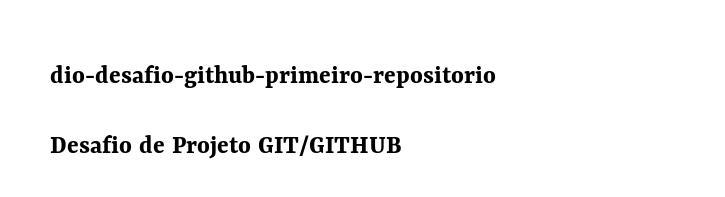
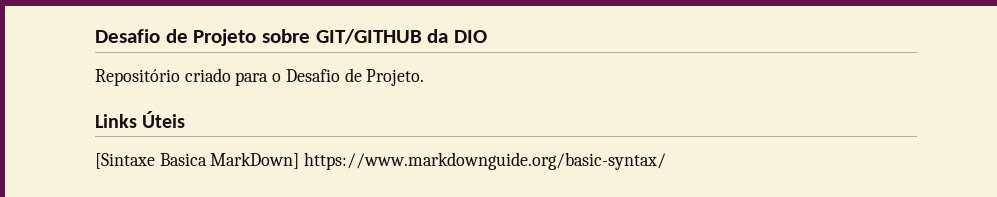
[50,65,496,88] dio-desafio-github-primeiro-repositorio // -> (95, 36) none
[258,135,403,156] GIT/GITHUB -> [262,29,488,44] [95,68,425,86] [95,111,186,128] [95,152,667,170] sobre GIT/GITHUB da DIO // Repositório criado para o Desafio de Projeto. // Links Úteis // [Sintaxe Basica MarkDown] https://www.markdownguide.org/basic-syntax/

